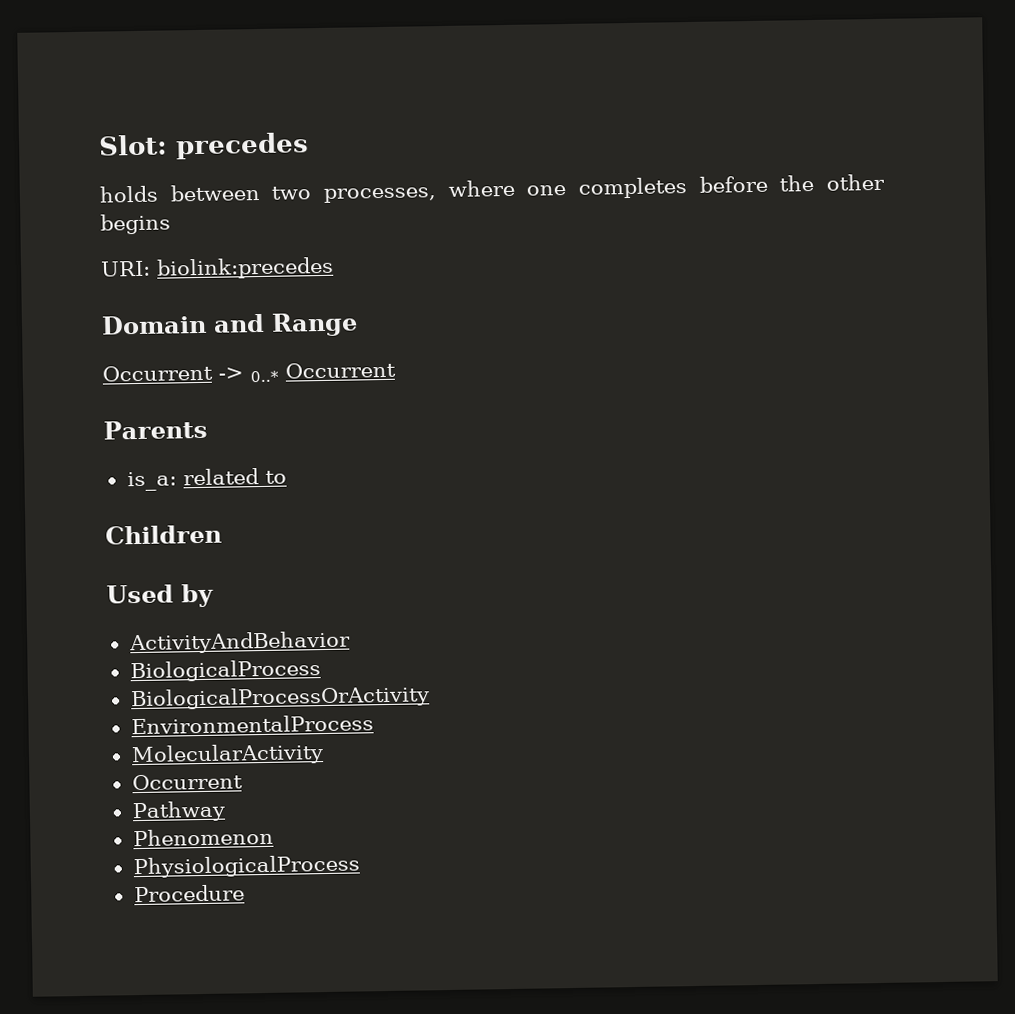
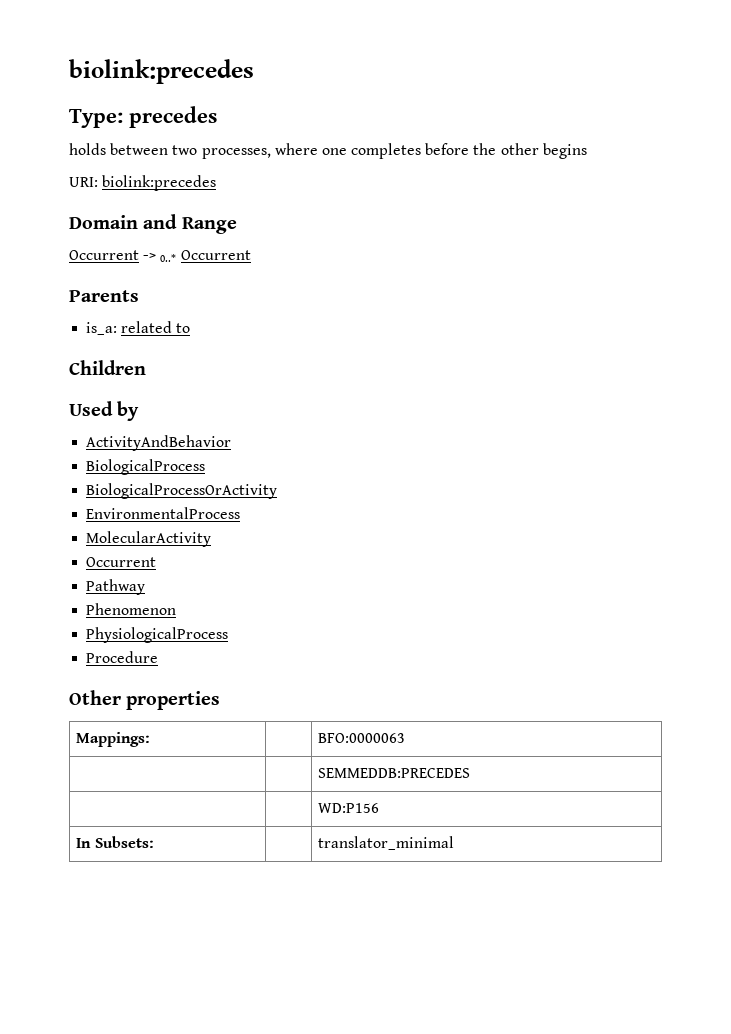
[98,134,168,156] Slot: -> [69,59,254,84] [69,109,123,128] biolink:precedes // Type:
(245, 893) none -> [69,690,221,710] [76,732,151,747] [318,733,406,743] [318,768,471,778] [318,803,380,813] [76,836,154,848] [318,836,455,850] // Other properties // Mappings: | | BFO:0000063 // | | SEMMEDDB:PRECEDES // | | WD:P156 // In Subsets: | | translator_minimal

